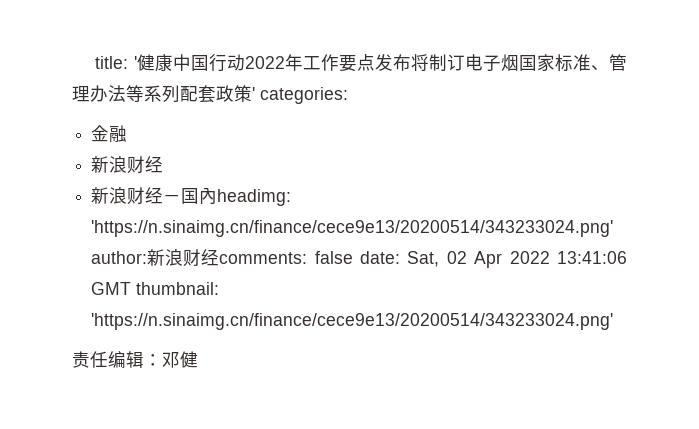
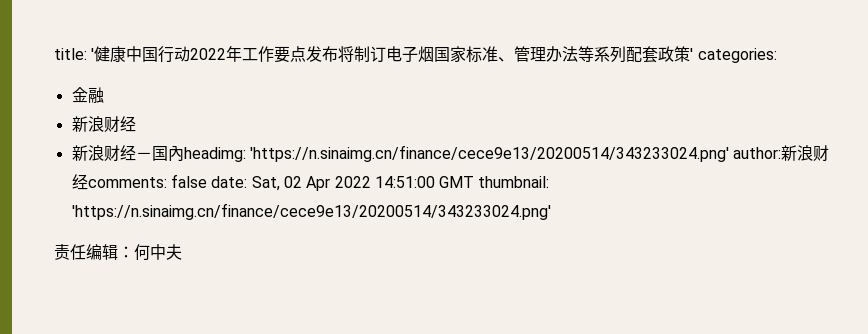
[557,251,628,264] 13:41:06 -> [374,176,435,188] 14:51:00
[162,351,198,368] 邓健 -> [134,244,182,260] 何中夫

